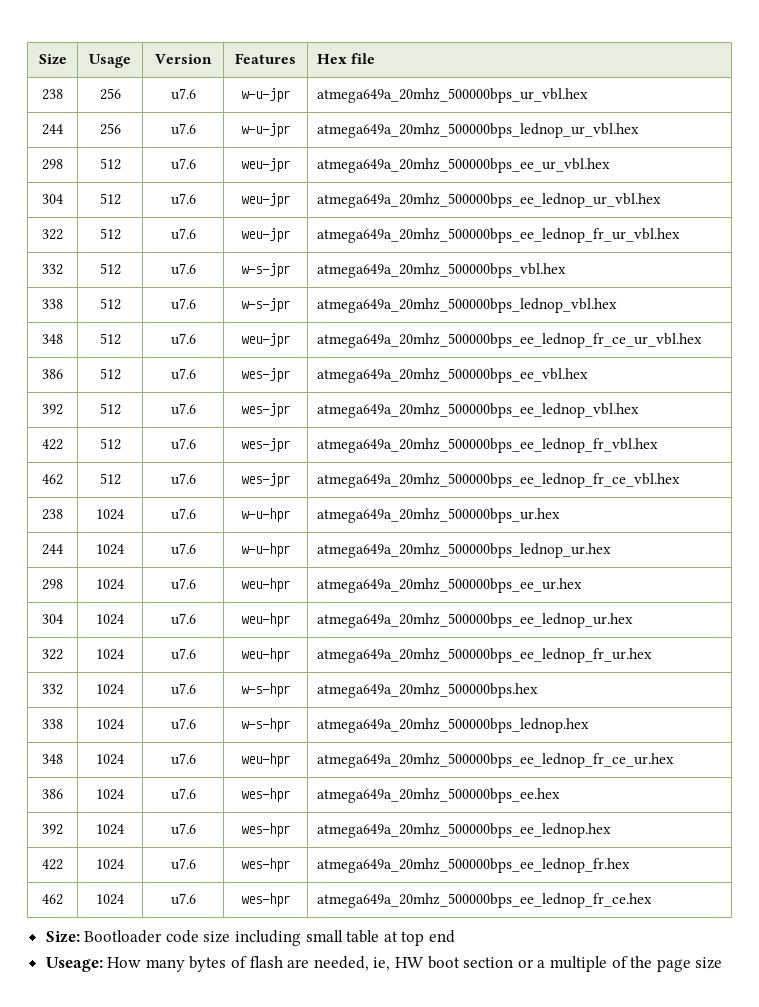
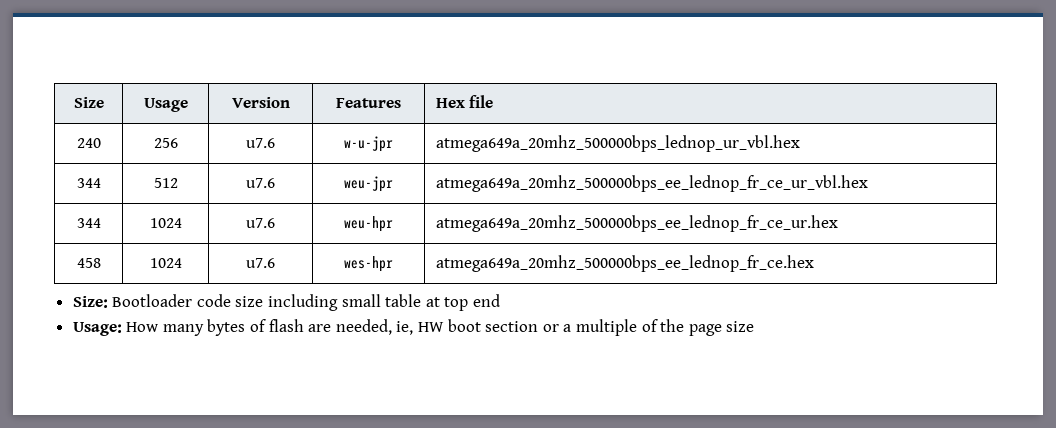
[42,89,63,100] [99,88,121,100] [170,88,196,100] [241,88,290,102] [316,88,588,103] [42,124,63,135] [99,123,121,135] [170,123,196,135] [241,123,290,137] [316,123,639,138] [42,159,63,170] [99,158,121,170] [170,158,196,170] [241,158,290,172] [316,158,610,173] [42,194,63,204] [99,193,121,205] [170,193,196,205] [241,193,290,207] [316,193,661,208] [42,229,63,240] [99,228,121,240] [170,228,196,240] [241,228,290,242] [316,228,680,243] [42,264,63,275] [99,263,121,275] [170,263,196,275] [241,263,290,277] [316,263,566,278] [42,299,63,309] [99,298,121,310] [170,298,196,310] [241,298,290,312] [316,298,617,313] [42,334,63,344] [99,333,121,345] [170,333,196,345] [241,333,290,347] [316,333,702,348] [42,369,63,379] [99,368,121,380] [170,368,196,380] [241,368,290,382] [316,368,588,383] [42,404,63,415] [99,403,121,415] [170,403,196,415] [241,403,290,417] [316,403,639,418] [42,439,63,450] [99,438,121,450] [170,438,196,450] [241,438,290,452] [316,438,658,453] [42,474,63,485] [99,473,121,485] [170,473,196,485] [241,473,290,487] [316,473,680,488] [42,509,63,520] [96,509,124,520] [170,508,196,520] [241,508,290,522] [316,508,560,523] [42,544,63,555] [96,544,124,555] [170,543,196,555] [241,543,290,557] [316,543,611,558] [42,579,63,590] [96,579,124,590] [170,578,196,590] [241,578,290,592] [316,578,582,593] [42,614,63,624] [96,614,124,625] [170,613,196,625] [241,613,290,627] [316,613,633,628] [42,649,63,660] [96,649,124,660] [170,648,196,660] [241,648,290,662] [316,648,652,663] [42,684,63,695] [96,684,124,695] [170,683,196,695] [241,683,290,697] [316,683,538,698] [42,719,63,729] [96,719,124,730] [170,718,196,730] [241,718,290,732] [316,718,589,733] [42,754,63,764] [96,754,124,765] [170,753,196,765] [241,753,290,767] [316,753,674,768] [42,789,63,799] [96,789,124,800] [170,788,196,800] [241,788,290,802] [316,788,560,803] [42,824,63,835] [96,824,124,835] [170,823,196,835] [241,823,290,837] [316,823,611,838] [42,859,63,870] [96,859,124,870] [170,858,196,870] [241,858,290,872] [316,858,630,873] [42,894,63,905] 238 | 256 | u7.6 | w-u-jpr | atmega649a_20mhz_500000bps_ur_vbl.hex // 244 | 256 | u7.6 | w-u-jpr | atmega649a_20mhz_500000bps_lednop_ur_vbl.hex // 298 | 512 | u7.6 | weu-jpr | atmega649a_20mhz_500000bps_ee_ur_vbl.hex // 304 | 512 | u7.6 | weu-jpr | atmega649a_20mhz_500000bps_ee_lednop_ur_vbl.hex // 322 | 512 | u7.6 | weu-jpr | atmega649a_20mhz_500000bps_ee_lednop_fr_ur_vbl.hex // 332 | 512 | u7.6 | w-s-jpr | atmega649a_20mhz_500000bps_vbl.hex // 338 | 512 | u7.6 | w-s-jpr | atmega649a_20mhz_500000bps_lednop_vbl.hex // 348 | 512 | u7.6 | weu-jpr | atmega649a_20mhz_500000bps_ee_lednop_fr_ce_ur_vbl.hex // 386 | 512 | u7.6 | wes-jpr | atmega649a_20mhz_500000bps_ee_vbl.hex // 392 | 512 | u7.6 | wes-jpr | atmega649a_20mhz_500000bps_ee_lednop_vbl.hex // 422 | 512 | u7.6 | wes-jpr | atmega649a_20mhz_500000bps_ee_lednop_fr_vbl.hex // 462 | 512 | u7.6 | wes-jpr | atmega649a_20mhz_500000bps_ee_lednop_fr_ce_vbl.hex // 238 | 1024 | u7.6 | w-u-hpr | atmega649a_20mhz_500000bps_ur.hex // 244 | 1024 | u7.6 | w-u-hpr | atmega649a_20mhz_500000bps_lednop_ur.hex // 298 | 1024 | u7.6 | weu-hpr | atmega649a_20mhz_500000bps_ee_ur.hex // 304 | 1024 | u7.6 | weu-hpr | atmega649a_20mhz_500000bps_ee_lednop_ur.hex // 322 | 1024 | u7.6 | weu-hpr | atmega649a_20mhz_500000bps_ee_lednop_fr_ur.hex // 332 | 1024 | u7.6 | w-s-hpr | atmega649a_20mhz_500000bps.hex // 338 | 1024 | u7.6 | w-s-hpr | atmega649a_20mhz_500000bps_lednop.hex // 348 | 1024 | u7.6 | weu-hpr | atmega649a_20mhz_500000bps_ee_lednop_fr_ce_ur.hex // 386 | 1024 | u7.6 | wes-hpr | atmega649a_20mhz_500000bps_ee.hex // 392 | 1024 | u7.6 | wes-hpr | atmega649a_20mhz_500000bps_ee_lednop.hex // 422 | 1024 | u7.6 | wes-hpr | atmega649a_20mhz_500000bps_ee_lednop_fr.hex // 462 -> [76,138,101,148] [153,138,178,148] [246,138,275,148] [344,136,393,152] [435,135,800,152] [76,178,101,188] [153,178,178,188] [246,178,275,188] [344,176,393,192] [435,175,868,192] [76,218,101,228] [149,218,182,228] [246,218,275,228] [344,216,393,232] [435,215,838,232] [76,258,101,268] 240 | 256 | u7.6 | w-u-jpr | atmega649a_20mhz_500000bps_lednop_ur_vbl.hex // 344 | 512 | u7.6 | weu-jpr | atmega649a_20mhz_500000bps_ee_lednop_fr_ce_ur_vbl.hex // 344 | 1024 | u7.6 | weu-hpr | atmega649a_20mhz_500000bps_ee_lednop_fr_ce_ur.hex // 458
[45,957,103,972] Useage: -> [72,322,122,336] Usage:

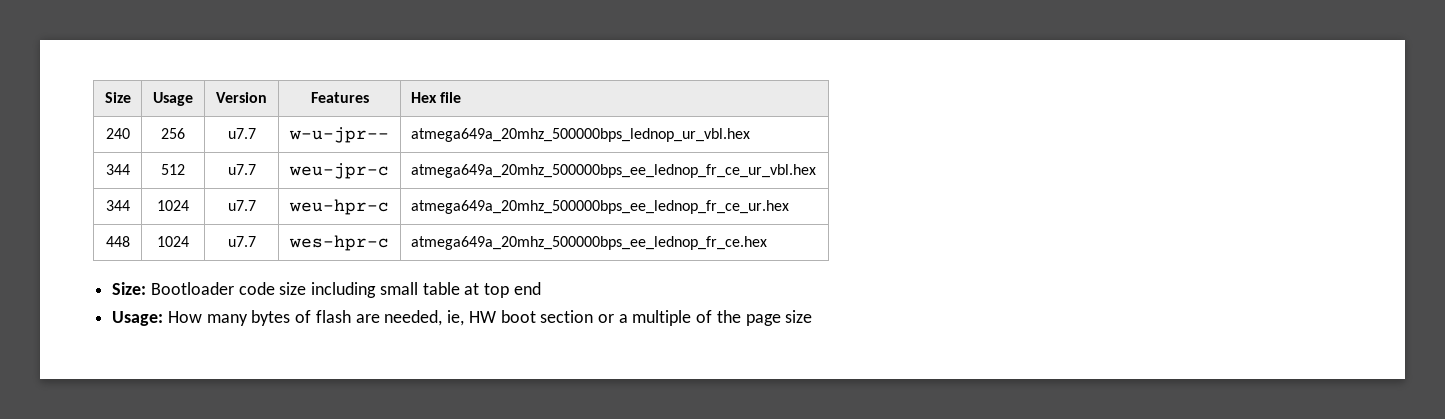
[246,138,275,148] [344,136,393,152] u7.6 | w-u-jpr -> [227,128,256,139] [289,127,389,143] u7.7 | w-u-jpr--
[246,178,275,188] [344,176,393,192] u7.6 | weu-jpr -> [227,164,256,175] [289,163,389,179] u7.7 | weu-jpr-c
[246,218,275,228] [344,216,393,232] u7.6 | weu-hpr -> [227,200,256,211] [289,199,389,215] u7.7 | weu-hpr-c
[76,258,101,268] [149,258,182,268] [246,258,275,268] [344,256,393,272] 458 | 1024 | u7.6 | wes-hpr -> [105,236,130,247] [157,236,189,247] [227,236,256,247] [289,235,389,251] 448 | 1024 | u7.7 | wes-hpr-c

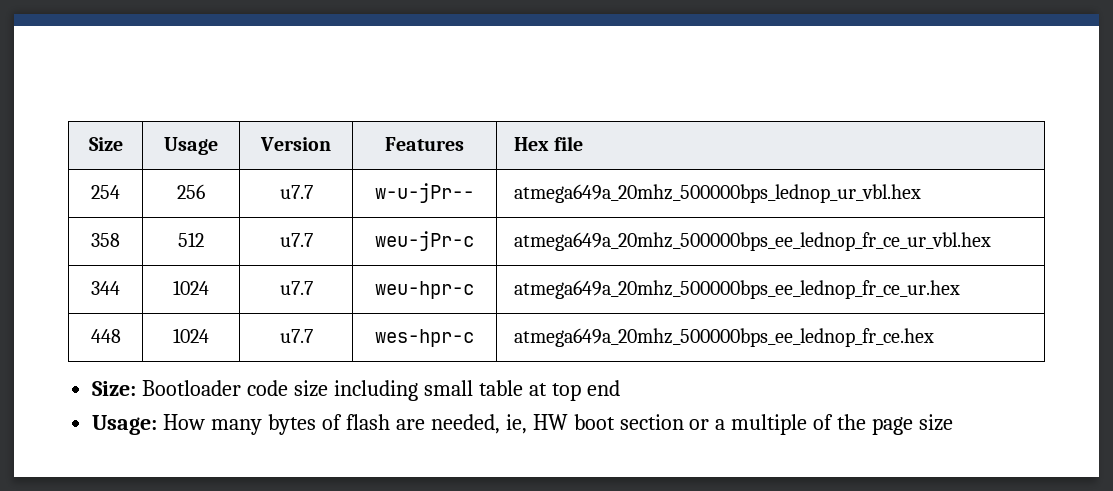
[105,128,130,139] 240 -> [91,185,120,199] 254
[289,127,389,143] w-u-jpr-- -> [375,183,474,203] w-u-jPr--
[105,164,130,175] 344 -> [91,233,120,247] 358
[289,163,389,179] weu-jpr-c -> [375,231,474,251] weu-jPr-c

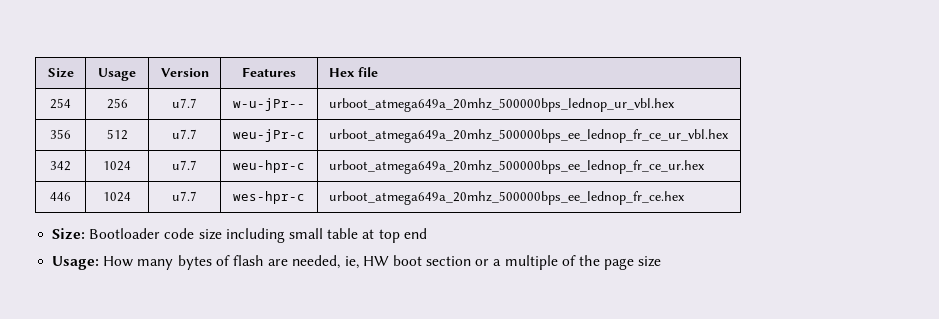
[513,184,921,203] [91,233,120,247] atmega649a_20mhz_500000bps_lednop_ur_vbl.hex // 358 -> [328,98,675,112] [50,129,71,139] urboot_atmega649a_20mhz_500000bps_lednop_ur_vbl.hex // 356
[513,232,991,251] [91,281,120,295] atmega649a_20mhz_500000bps_ee_lednop_fr_ce_ur_vbl.hex // 344 -> [328,129,729,143] [50,161,71,171] urboot_atmega649a_20mhz_500000bps_ee_lednop_fr_ce_ur_vbl.hex // 342
[513,280,960,299] [90,329,121,343] atmega649a_20mhz_500000bps_ee_lednop_fr_ce_ur.hex // 448 -> [328,160,705,174] [50,192,71,201] urboot_atmega649a_20mhz_500000bps_ee_lednop_fr_ce_ur.hex // 446
[513,328,934,347] atmega649a_20mhz_500000bps_ee_lednop_fr_ce.hex -> [328,191,685,205] urboot_atmega649a_20mhz_500000bps_ee_lednop_fr_ce.hex

